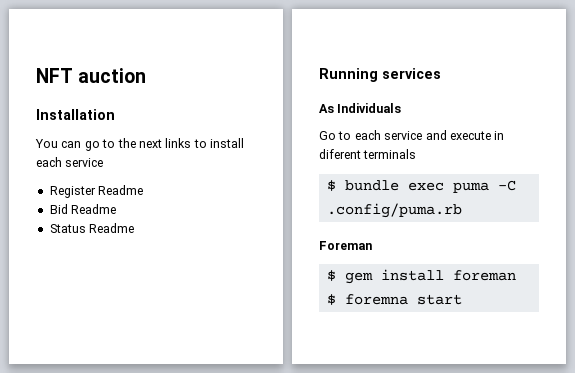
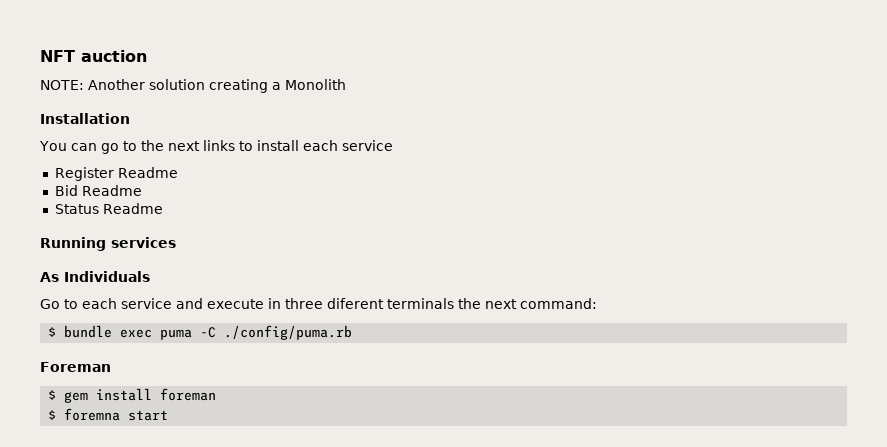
(147, 75) none -> [40,79,346,93] // NOTE: Another solution creating a Monolith
(505, 135) none -> [285,298,323,309] three
(417, 154) none -> [458,298,597,309] the next command:
[326,203,462,218] .config/puma.rb -> [224,325,353,340] ./config/puma.rb

